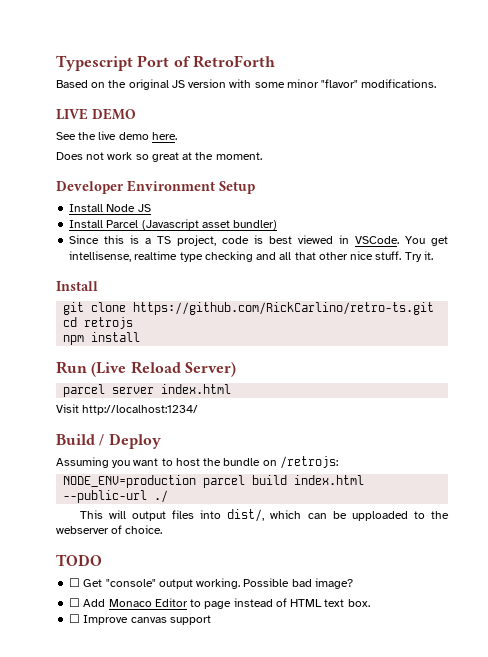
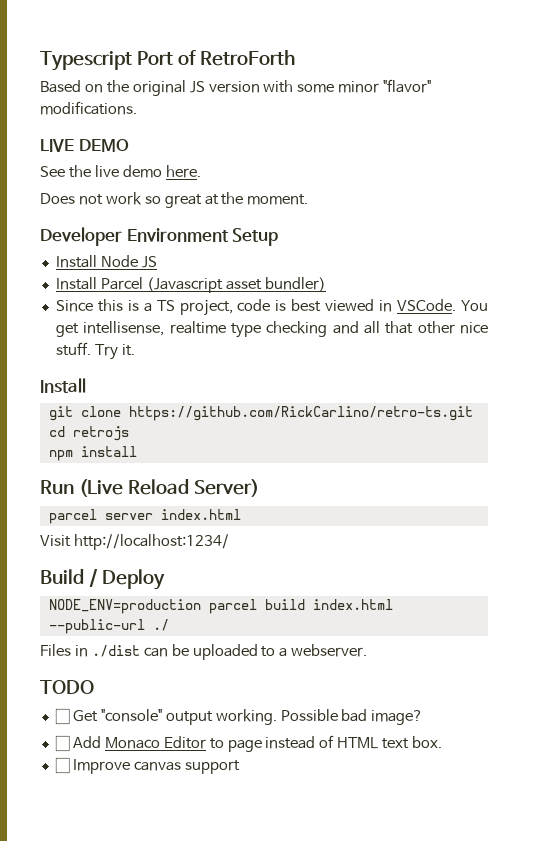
[56,456,338,469] // Assuming you want to host the bundle on /retrojs: -> (165, 579) none
[79,509,449,522] [56,525,163,534] This will output files into dist/, which can be upploaded to the webserver of choice. -> [40,644,368,660] Files in ./dist can be uploaded to a webserver.

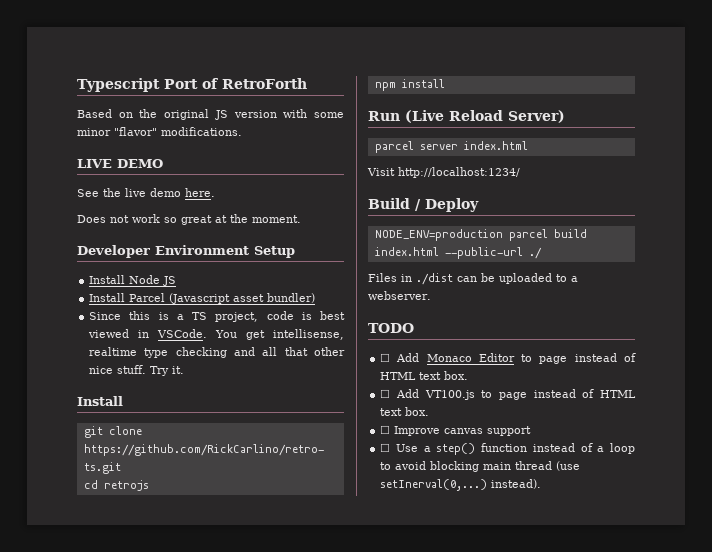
[54,708,424,725] // ☐ Get "console" output working. Possible bad image? -> (414, 328) none
[72,759,240,774] Improve canvas support -> [395,389,636,400] [380,407,430,416] [380,425,532,436] [380,443,635,455] [380,461,581,472] [380,479,542,491] Add VT100.js to page instead of HTML text box. // ☐ Improve canvas support // ☐ Use a step() function instead of a loop to avoid blocking main thread (use setInerval(0,...) instead).

